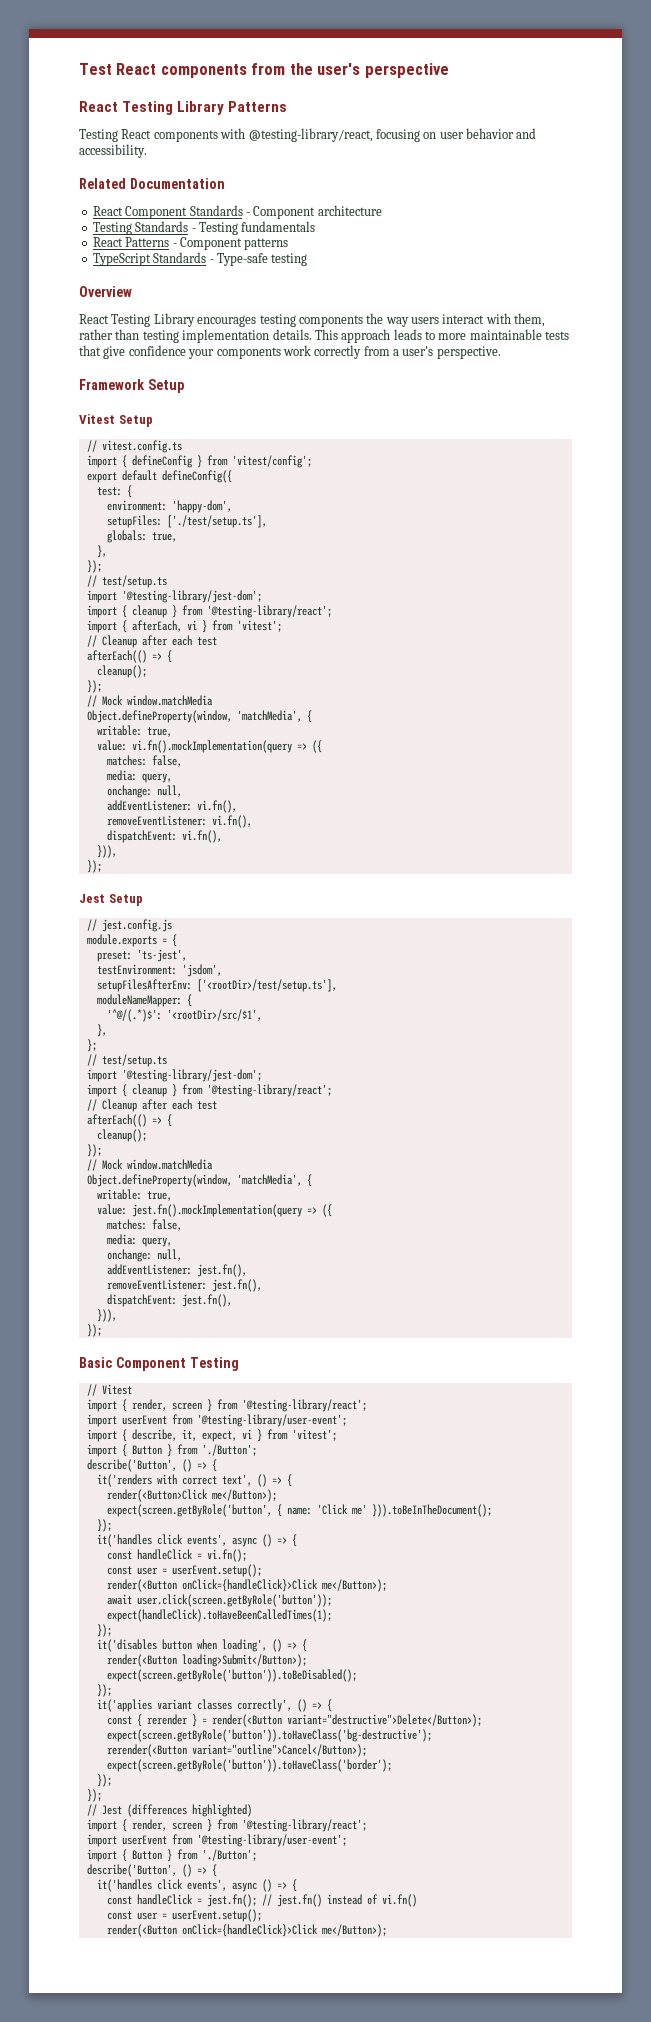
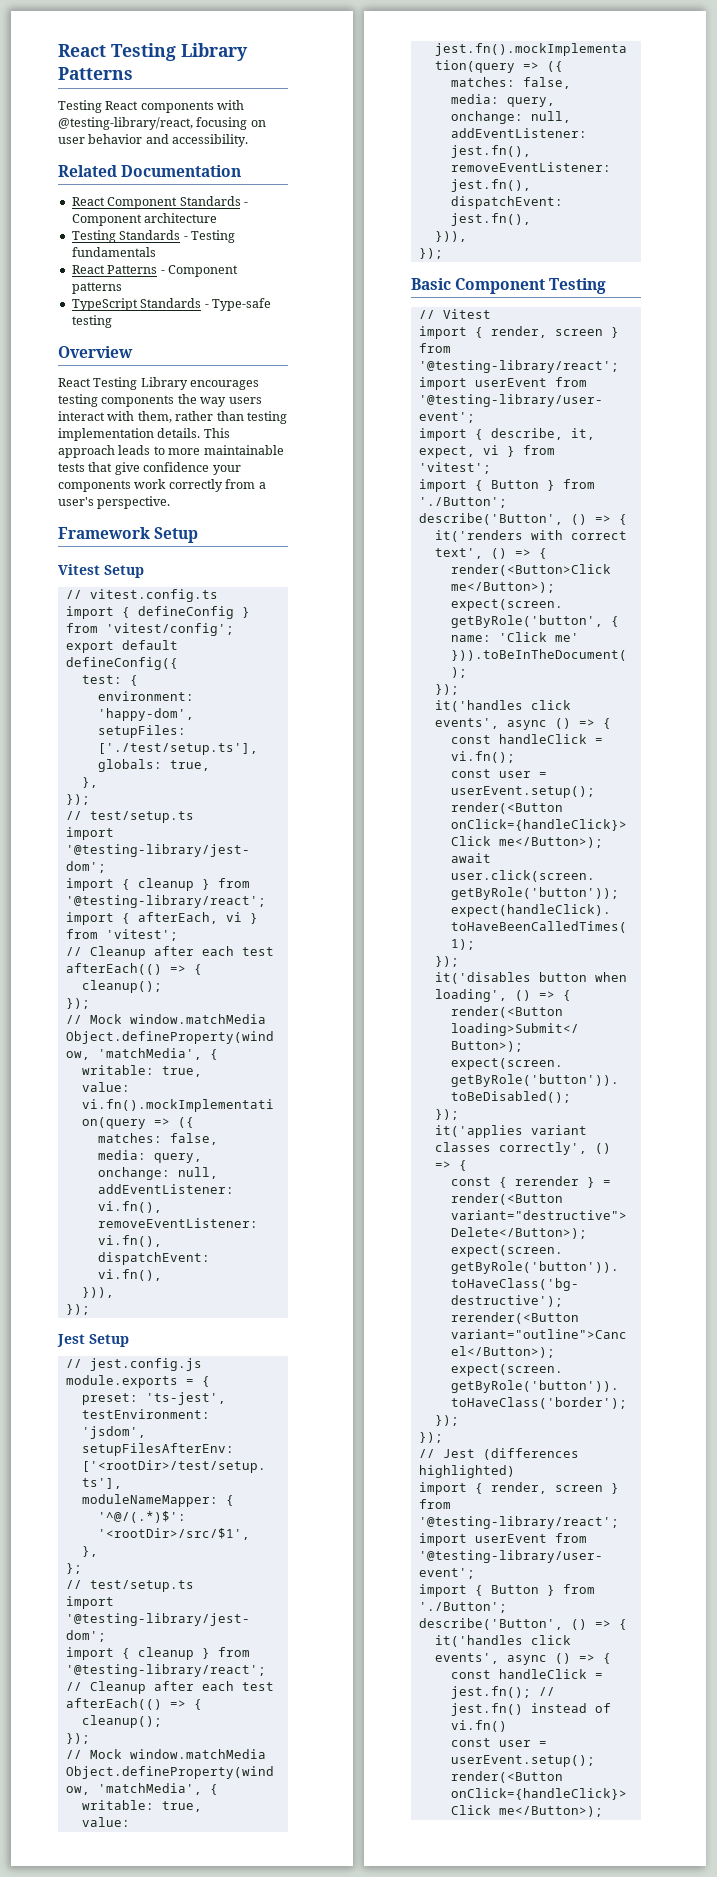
[79,63,449,78] Test React components from the user's perspective // -> (58, 50) none

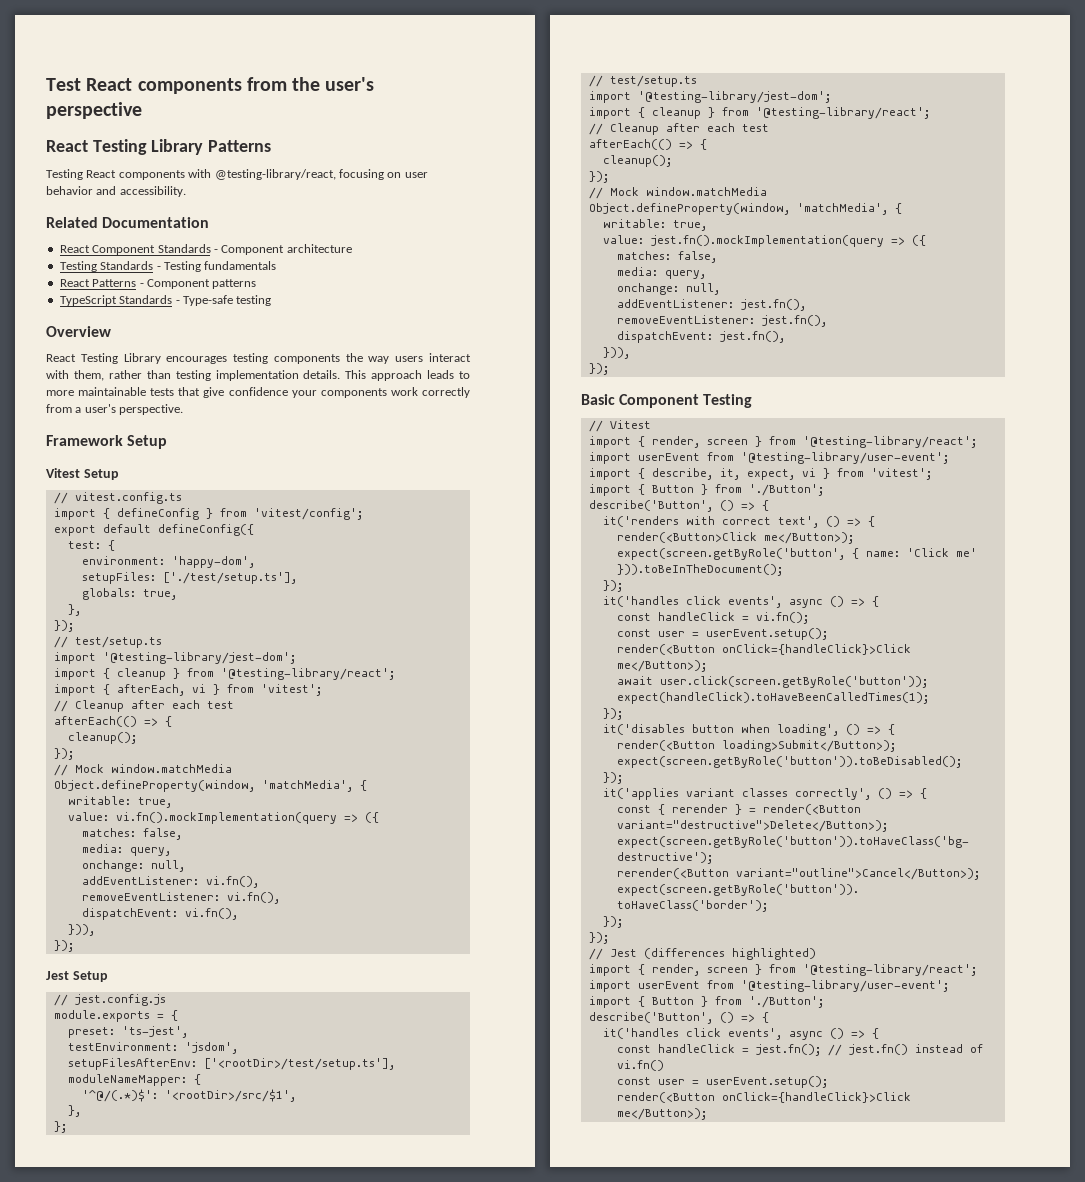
(58, 50) none -> [46,77,375,94] [46,102,142,119] Test React components from the user's perspective //

